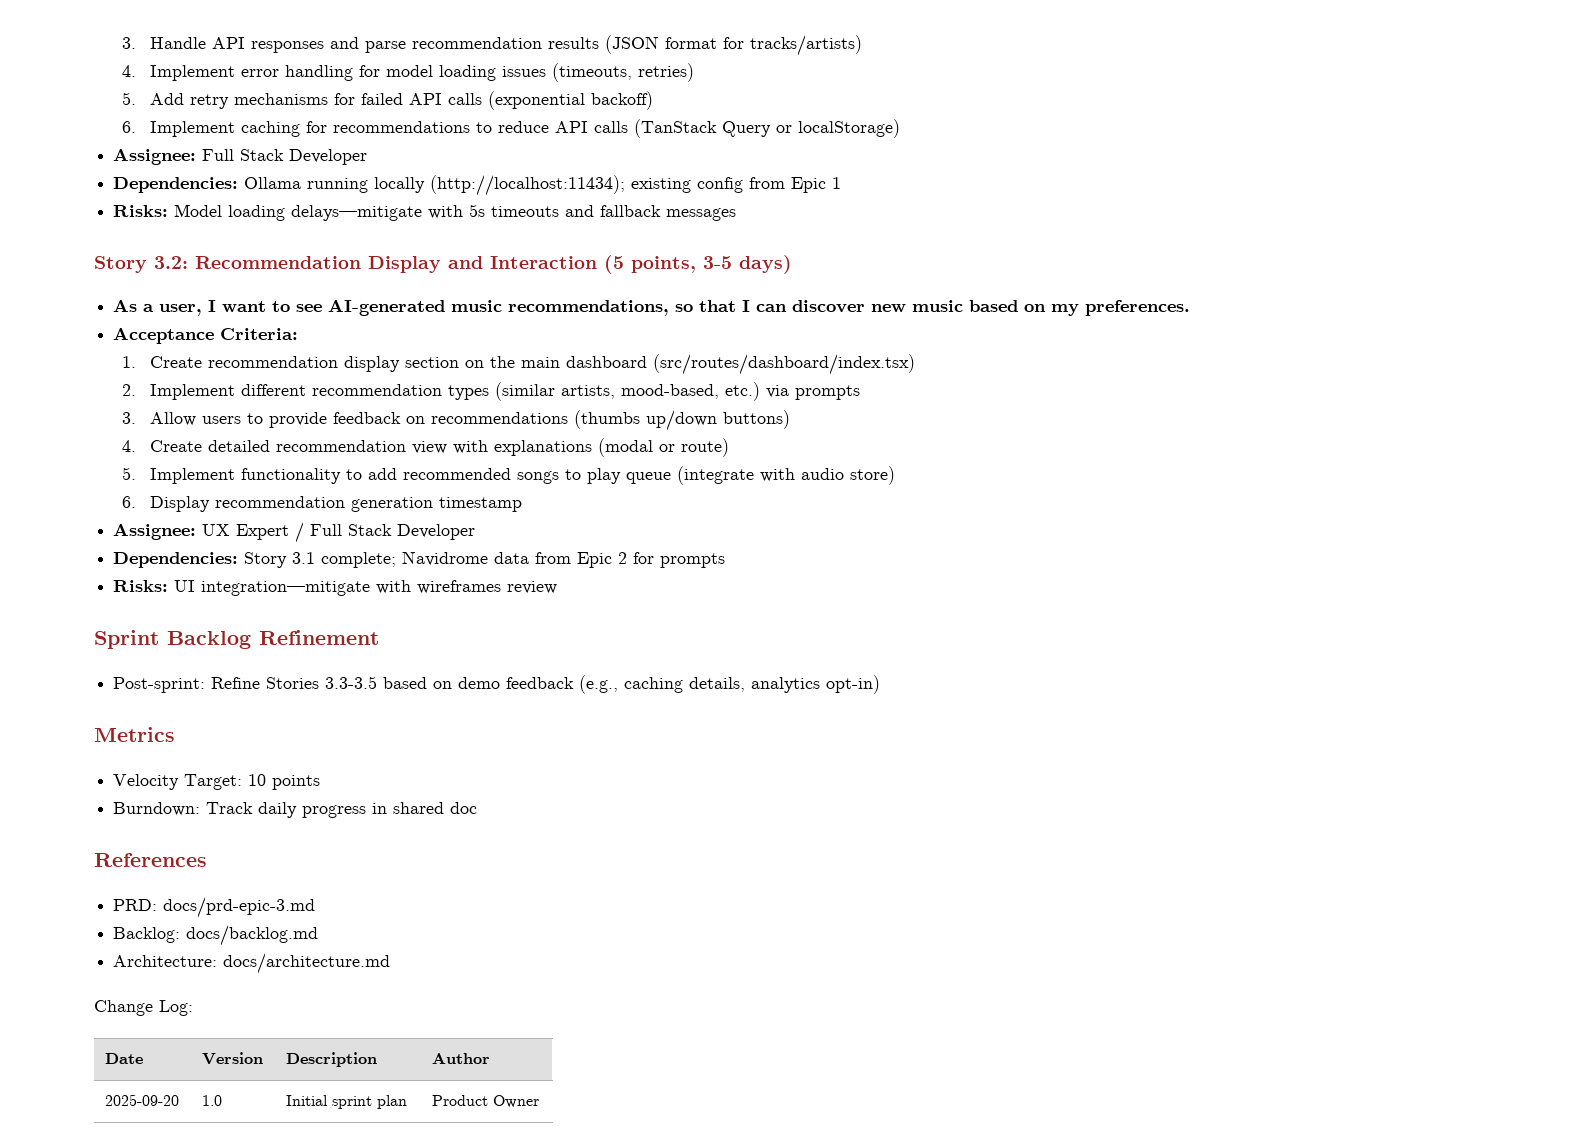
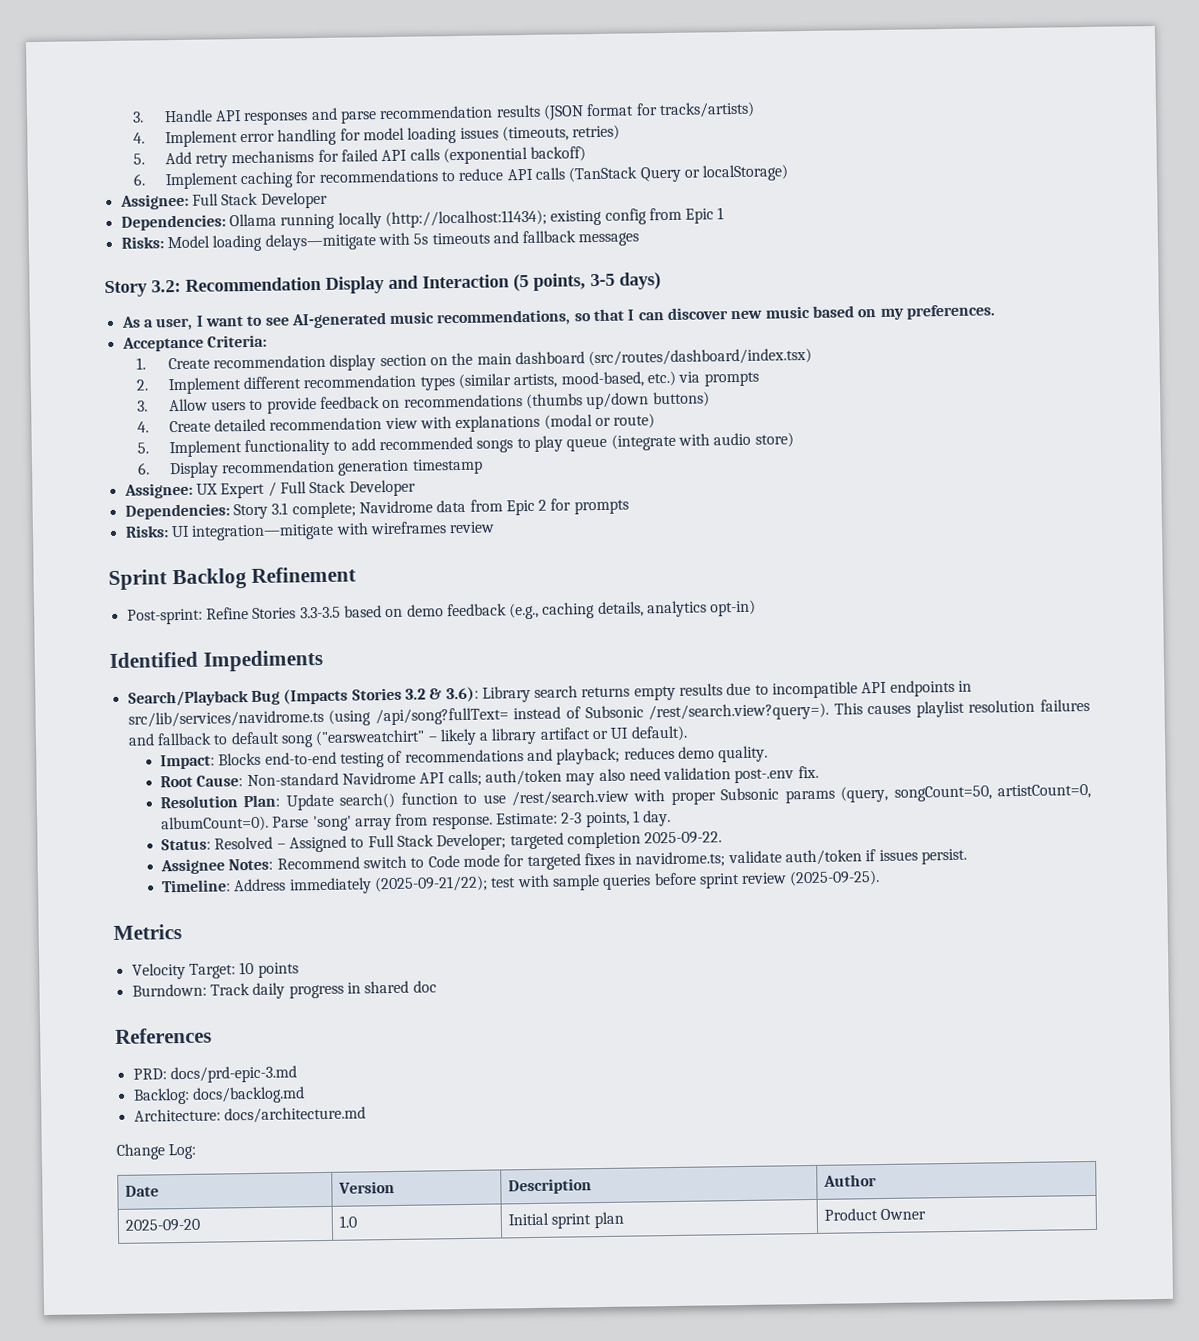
(881, 684) none -> [109,649,323,672] [127,679,973,707] [127,698,1091,728] [127,725,688,748] [159,745,769,770] [159,765,819,788] [159,783,1092,811] [160,809,672,833] [160,831,723,853] [159,848,968,875] [160,870,881,895] // Identified Impediments // Search/Playback Bug (Impacts Stories 3.2 & 3.6): Library search returns empty results due to incompatible API endpoints in src/lib/services/navidrome.ts (using /api/song?fullText= instead of Subsonic /rest/search.view?query=). This causes playlist resolution failures and fallback to default song ("earsweatchirt" – likely a library artifact or UI default). // Impact: Blocks end-to-end testing of recommendations and playback; reduces demo quality. // Root Cause: Non-standard Navidrome API calls; auth/token may also need validation post-.env fix. // Resolution Plan: Update search() function to use /rest/search.view with proper Subsonic params (query, songCount=50, artistCount=0, albumCount=0). Parse 'song' array from response. Estimate: 2-3 points, 1 day. // Status: Resolved – Assigned to Full Stack Developer; targeted completion 2025-09-22. // Assignee Notes: Recommend switch to Code mode for targeted fixes in navidrome.ts; validate auth/token if issues persist. // Timeline: Address immediately (2025-09-21/22); test with sample queries before sprint review (2025-09-25).

